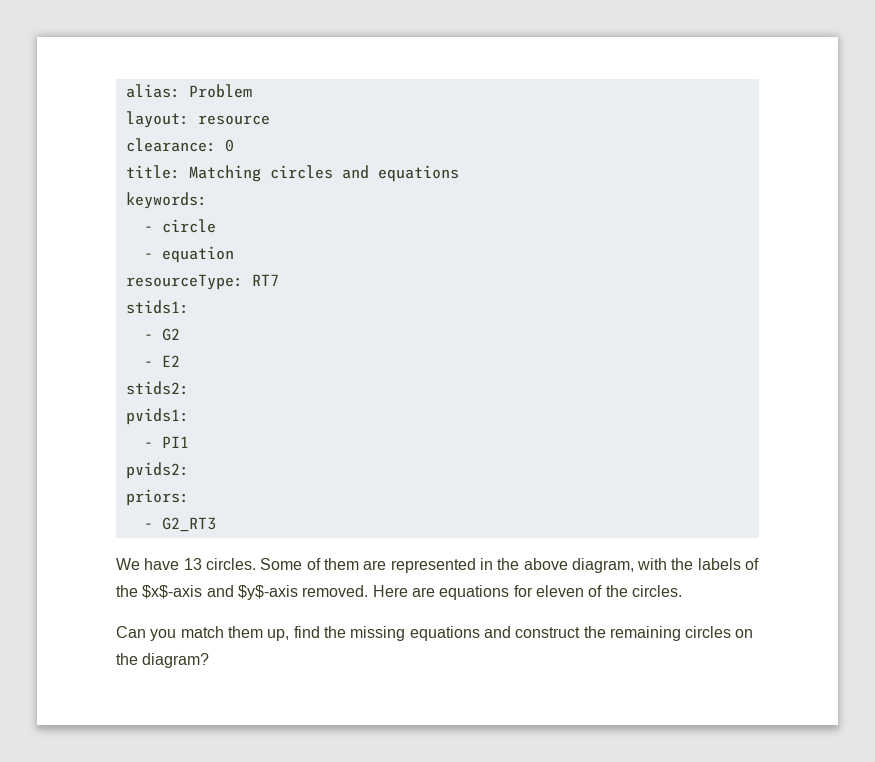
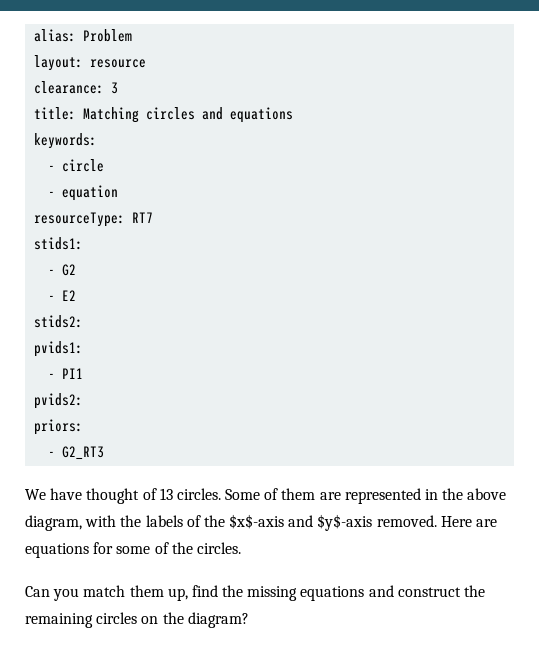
[224,139,234,152] 0 -> [111,82,119,94] 3
(180, 564) none -> [86,488,157,504] thought of
[535,585,584,597] eleven -> [116,546,151,554] some

